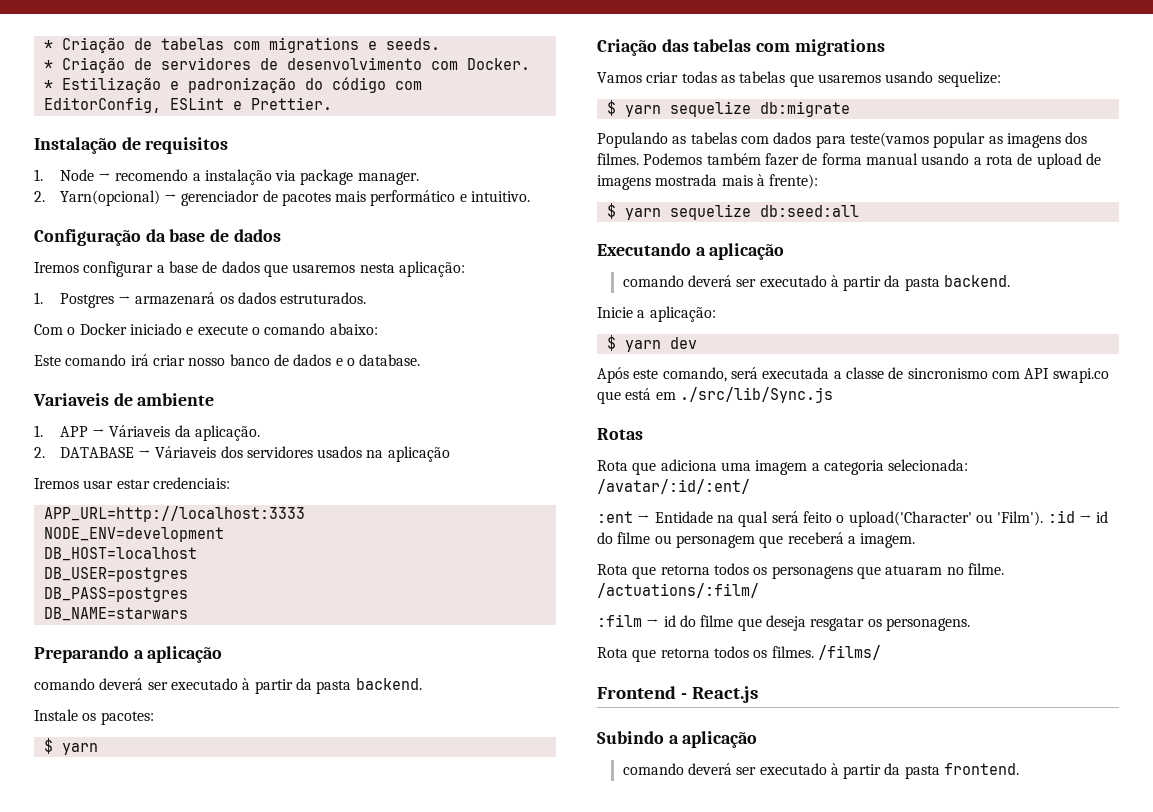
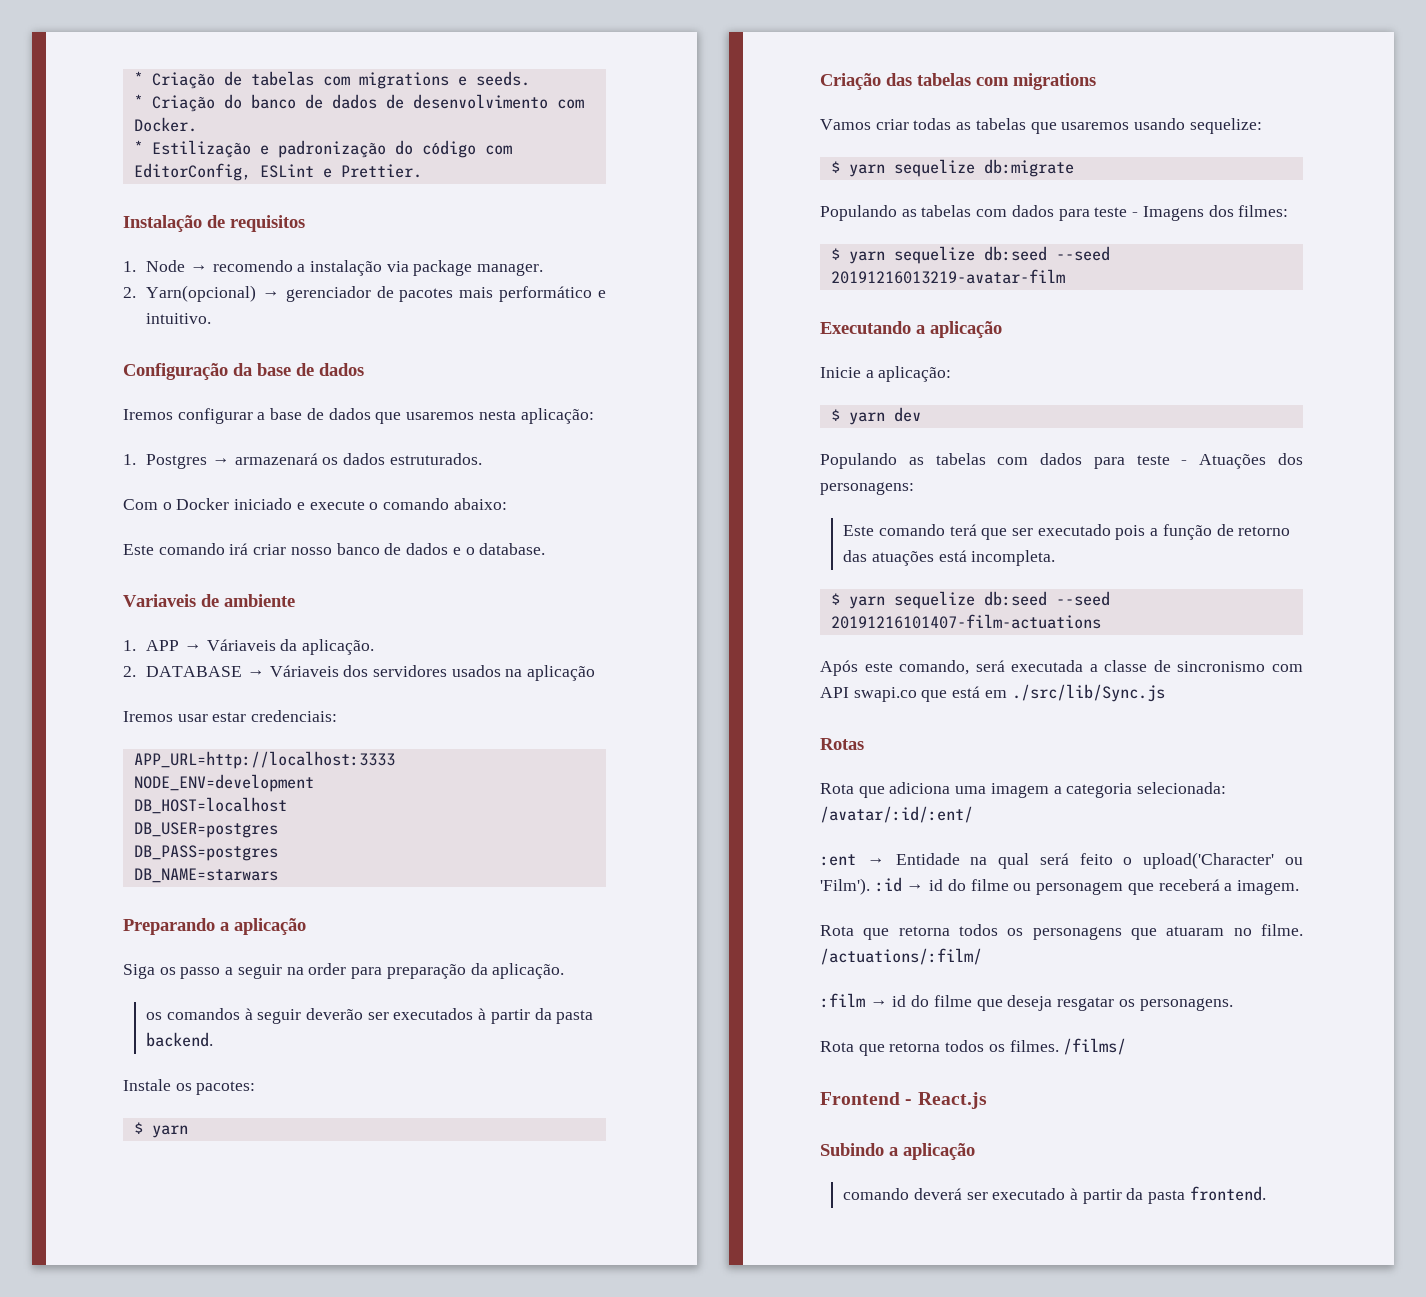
[133,57,251,70] de servidores -> [223,94,377,109] do banco de dados
[34,678,238,690] comando deverá ser executado -> [123,963,565,979] [146,1008,474,1024] Siga os passo a seguir na order para preparação da aplicação. // os comandos à seguir deverão ser executados
[849,132,1088,148] [597,153,1101,169] [597,174,819,190] [606,203,859,220] teste(vamos popular as imagens dos filmes. Podemos também fazer de forma manual usando a rota de upload de imagens mostrada mais à frente): // $ yarn sequelize db:seed:all -> [1094,205,1289,221] [830,246,1110,264] [830,269,1065,284] teste - Imagens dos filmes: // $ yarn sequelize db:seed --seed 20191216013219-avatar-film
[622,275,1011,291] // comando deverá ser executado à partir da pasta backend. -> (1002, 329) none
(697, 343) none -> [820,453,1303,469] [820,482,914,495] [843,524,1291,540] [843,550,1056,566] [830,591,1110,609] [830,614,1101,629] // Populando as tabelas com dados para teste - Atuações dos personagens: // Este comando terá que ser executado pois a função de retorno das atuações está incompleta. // $ yarn sequelize db:seed --seed 20191216101407-film-actuations

